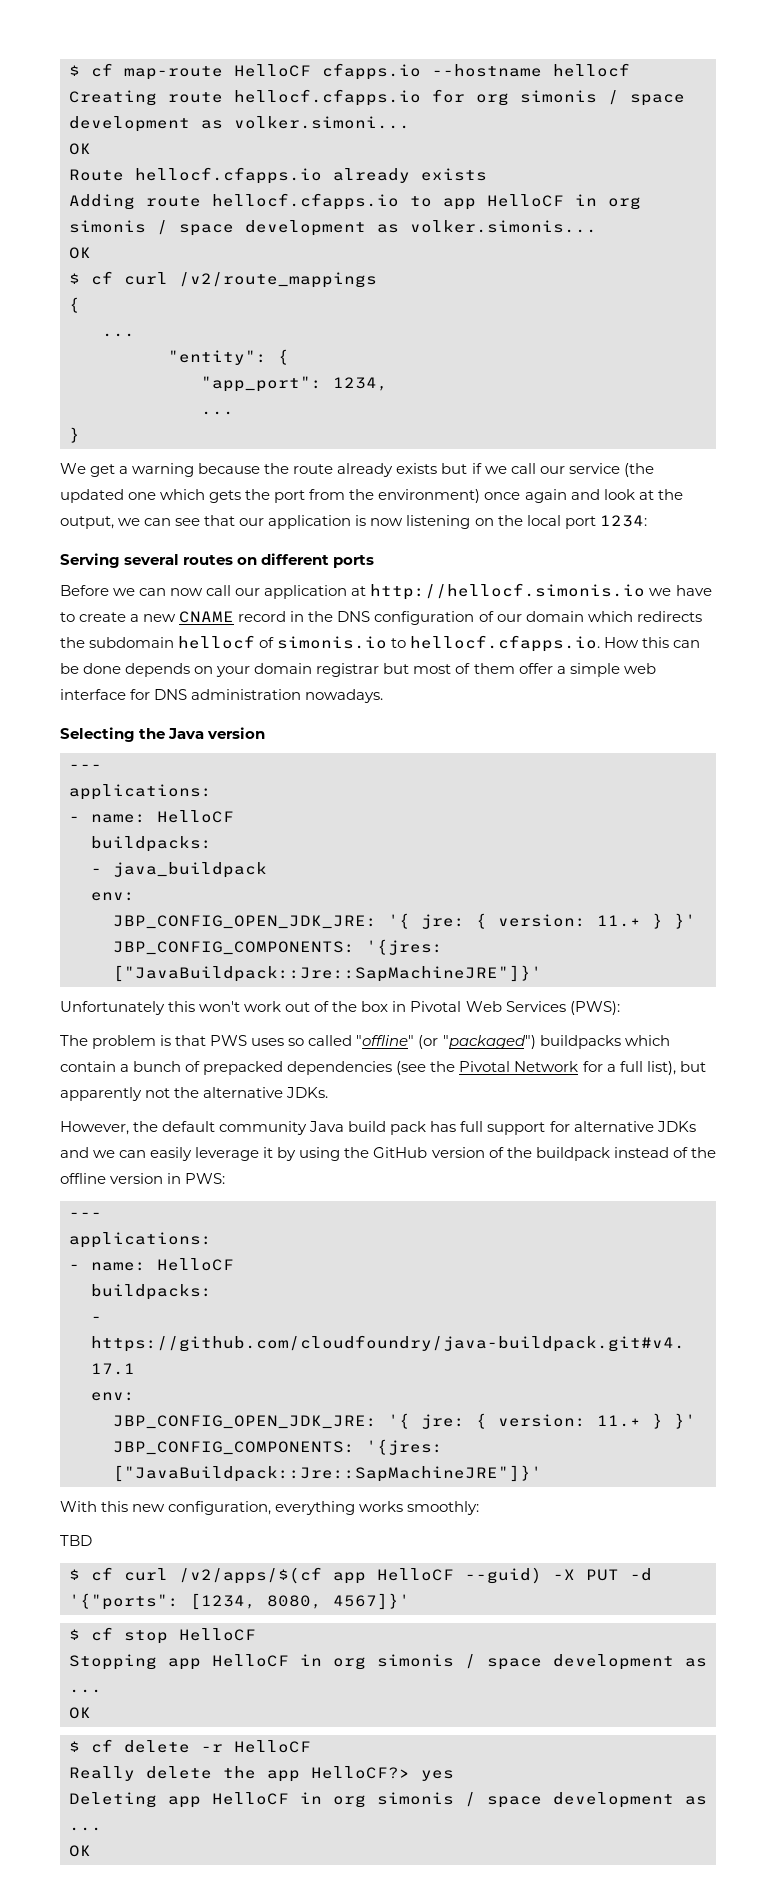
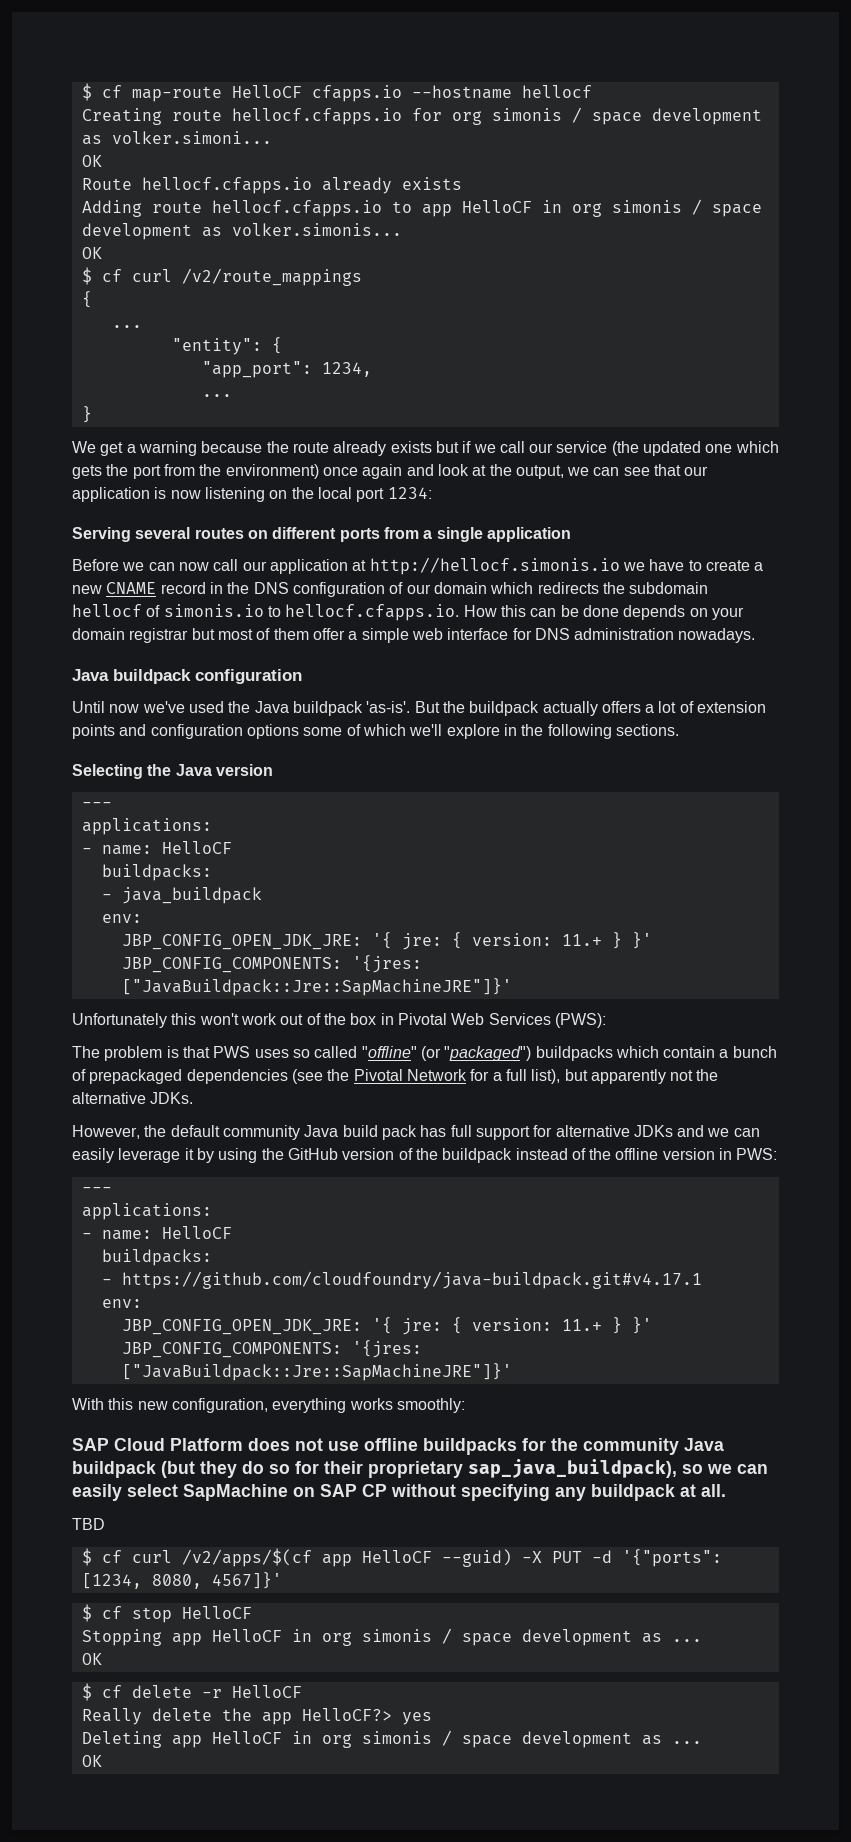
(375, 561) none -> [383,527,571,542] from a single application
(384, 696) none -> [72,669,302,684] [72,701,767,716] [72,724,679,739] // Java buildpack configuration // Until now we've used the Java buildpack 'as-is'. But the buildpack actually offers a lot of extension points and configuration options some of which we'll explore in the following sections.
[203,1061,284,1075] prepacked -> [89,1069,183,1084] prepackaged
(480, 1508) none -> [72,1438,724,1455] [72,1459,768,1478] [72,1484,726,1501] // SAP Cloud Platform does not use offline buildpacks for the community Java buildpack (but they do so for their proprietary sap_java_buildpack), so we can easily select SapMachine on SAP CP without specifying any buildpack at all.

